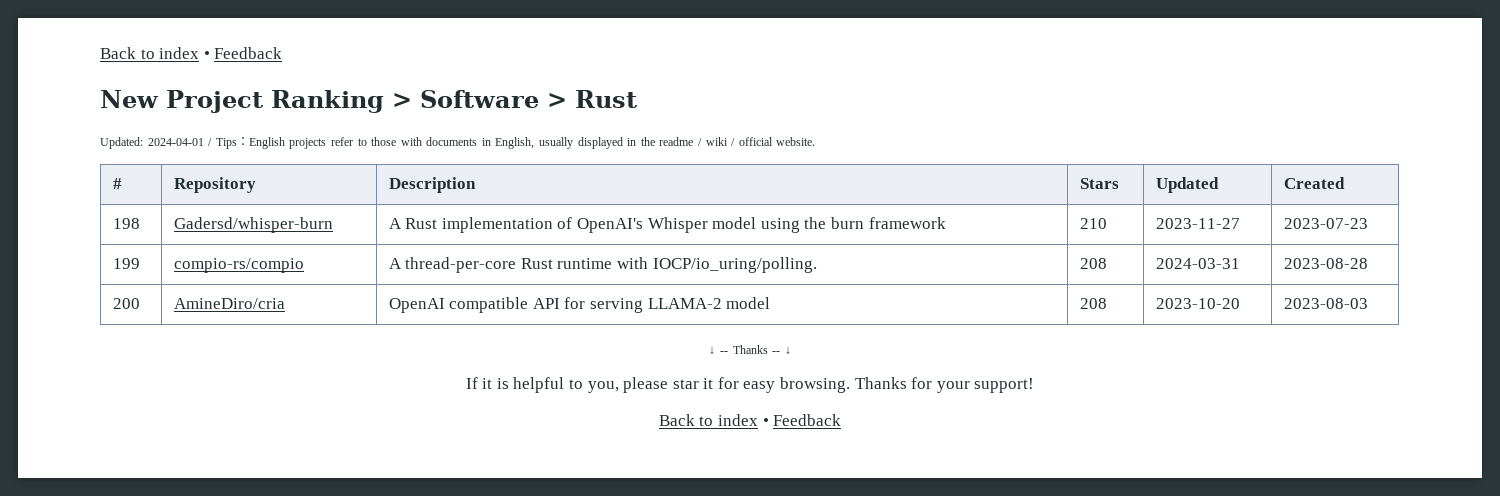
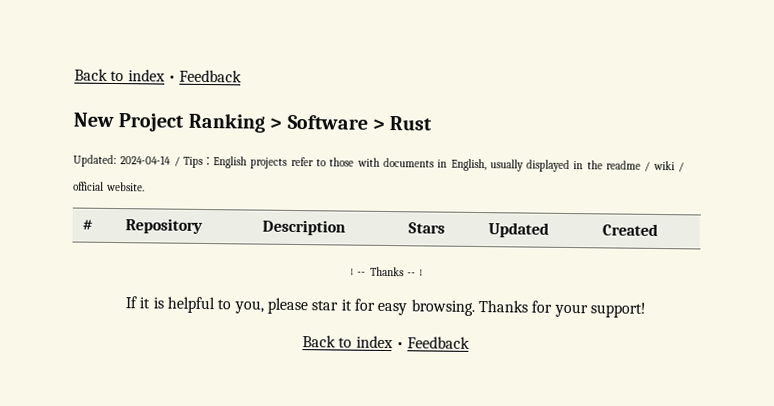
[147,138,204,146] 2024-04-01 -> [120,155,172,165] 2024-04-14
[112,218,140,229] [173,217,333,233] [388,217,946,233] [1079,218,1107,229] [1155,218,1240,229] [1283,218,1368,229] [112,258,140,269] [173,258,304,273] [388,257,817,273] [1079,258,1107,269] [1155,258,1240,269] [1283,258,1368,269] [112,298,140,309] [173,298,285,309] [388,297,771,313] [1079,298,1107,309] [1155,298,1240,309] [1283,298,1368,309] // 198 | Gadersd/whisper-burn | A Rust implementation of OpenAI's Whisper model using the burn framework | 210 | 2023-11-27 | 2023-07-23 // 199 | compio-rs/compio | A thread-per-core Rust runtime with IOCP/io_uring/polling. | 208 | 2024-03-31 | 2023-08-28 // 200 | AmineDiro/cria | OpenAI compatible API for serving LLAMA-2 model | 208 | 2023-10-20 | 2023-08-03 -> (659, 229) none

